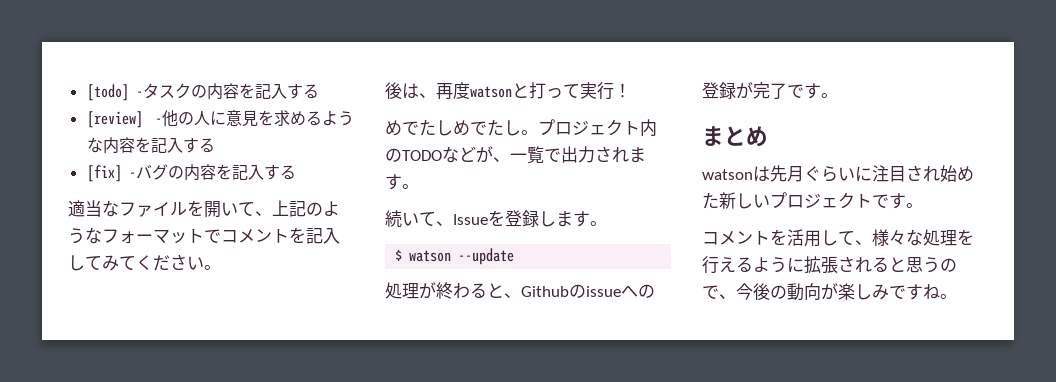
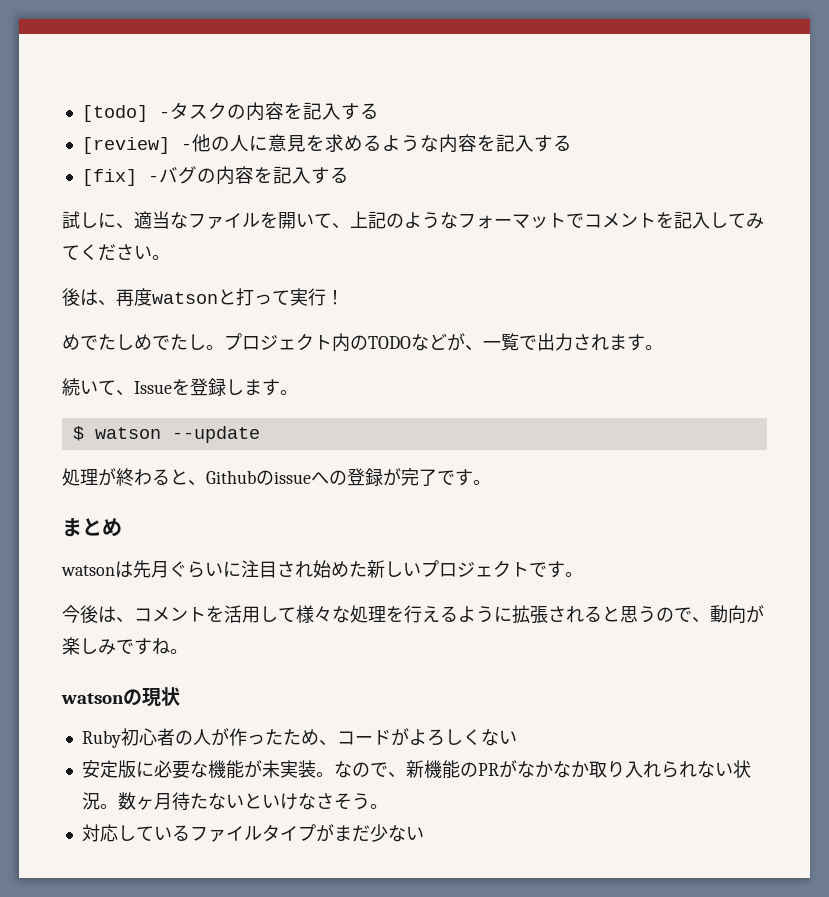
(296, 172) none -> [62,211,134,229] 試しに、
(923, 205) none -> [62,605,134,623] 今後は、
[855,240,872,245] 、 -> (296, 614) none
[736,283,787,300] 今後の -> (710, 620) none
(957, 296) none -> [61,687,180,707] [81,728,517,748] [81,760,751,779] [81,792,388,811] [81,824,424,842] // watsonの現状 // Ruby初心者の人が作ったため、コードがよろしくない // 安定版に必要な機能が未実装。なので、新機能のPRがなかなか取り入れられない状況。数ヶ月待たないといけなさそう。 // 対応しているファイルタイプがまだ少ない

